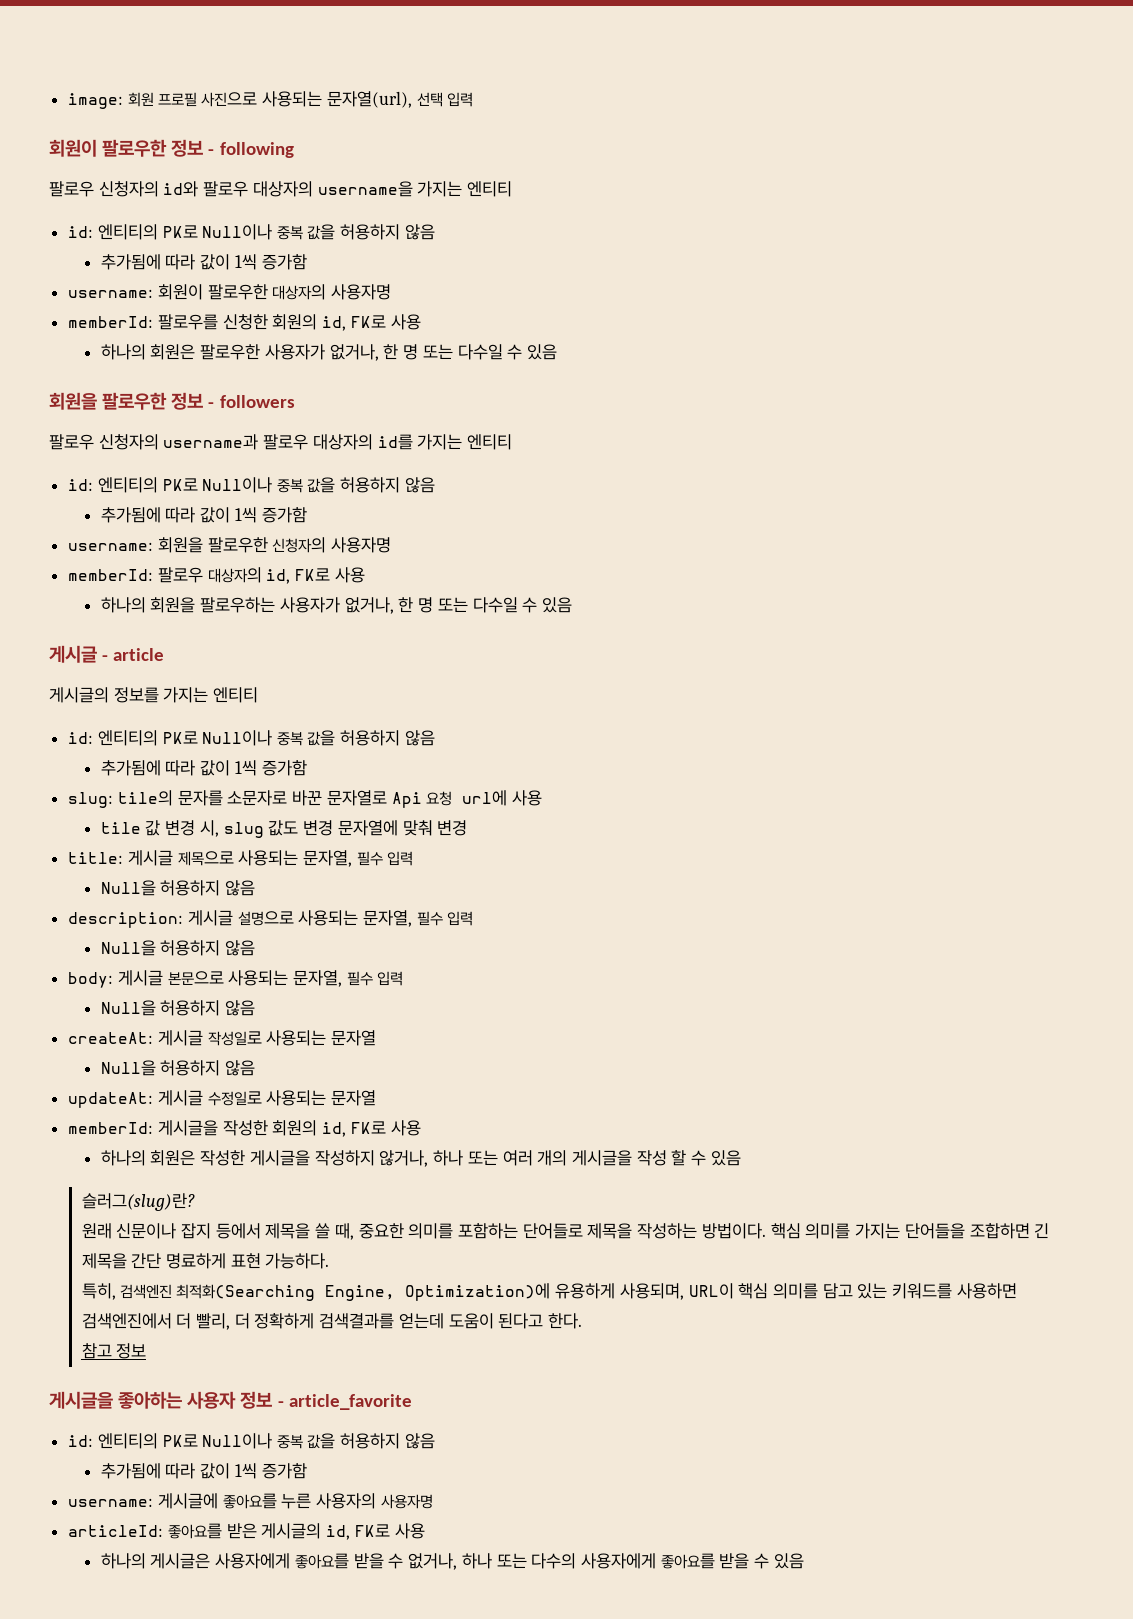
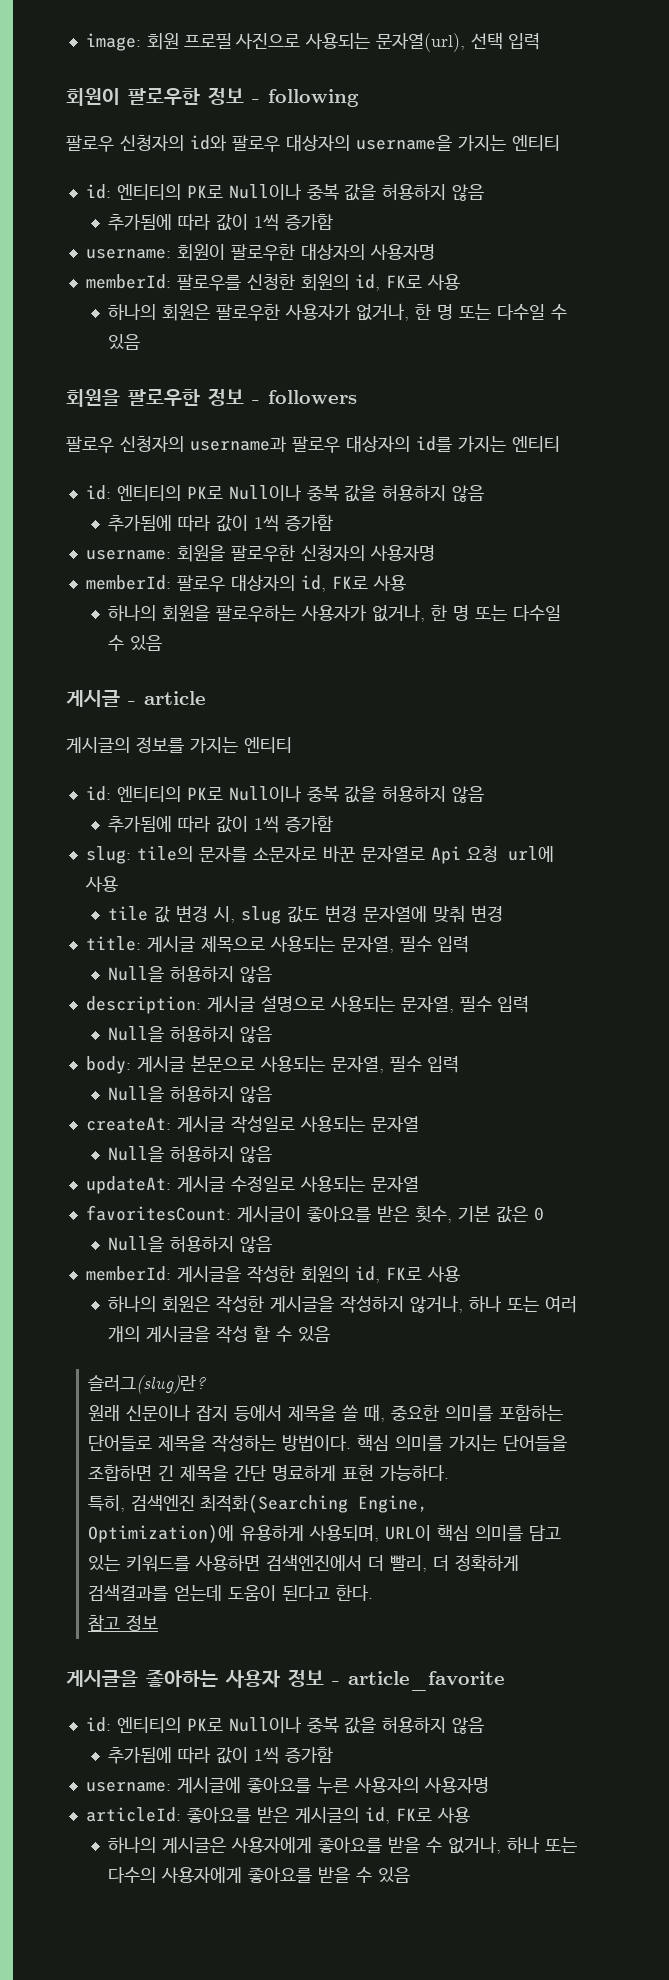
(377, 1098) none -> [85,1205,544,1223] [108,1235,273,1253] // favoritesCount: 게시글이 좋아요를 받은 횟수, 기본 값은 0 // Null을 허용하지 않음

